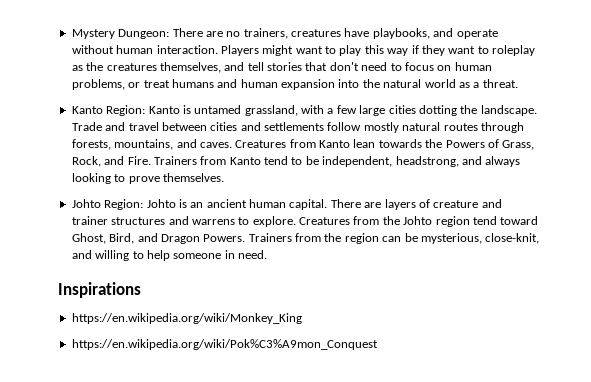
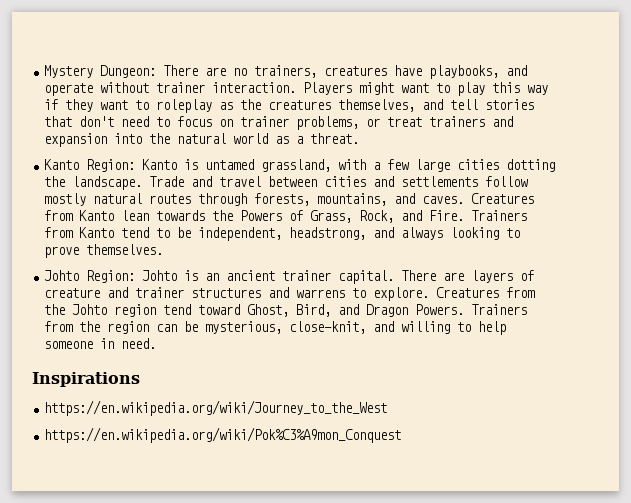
[116,45,154,54] human -> [156,82,206,93] trainer
[454,62,492,71] human -> [240,116,290,127] trainer
[171,79,278,88] humans and human -> [429,116,514,127] trainers and
[249,199,286,208] human -> [282,270,332,281] trainer
[71,313,302,324] https://en.wikipedia.org/wiki/Monkey_King -> [44,400,388,416] https://en.wikipedia.org/wiki/Journey_to_the_West

